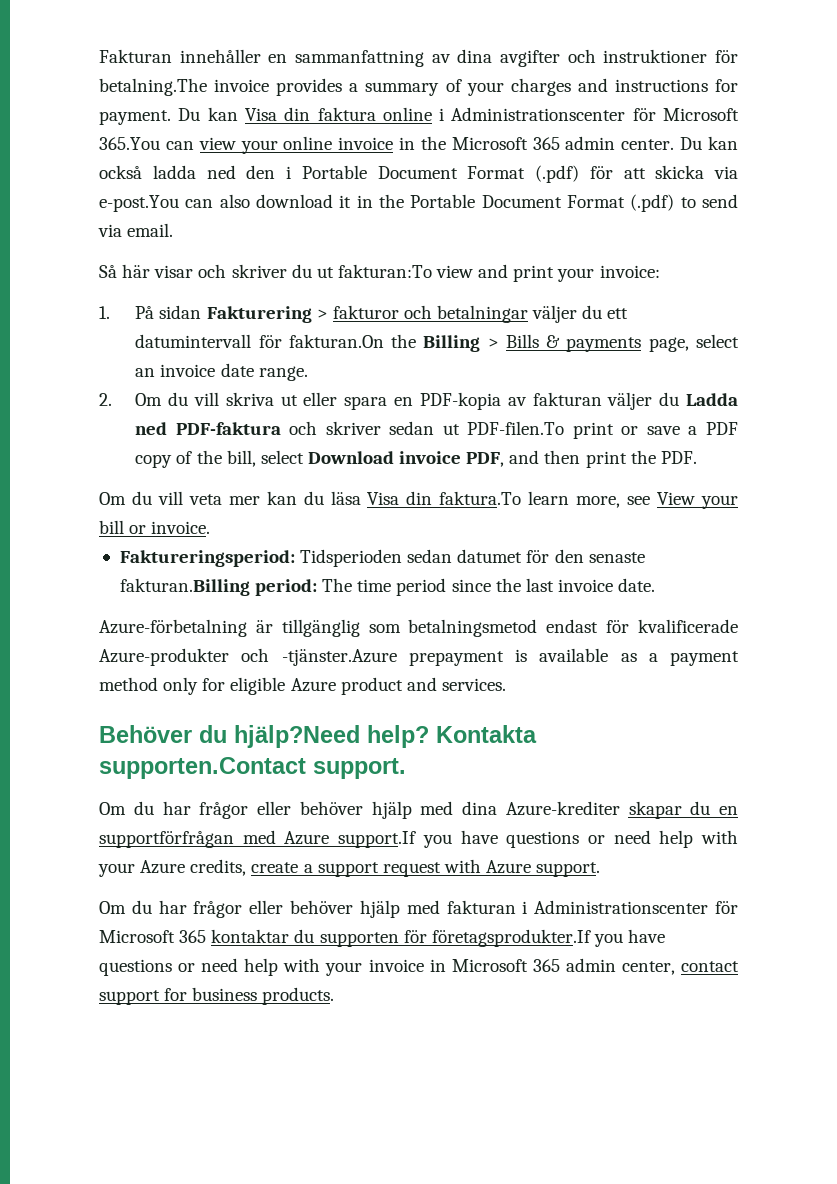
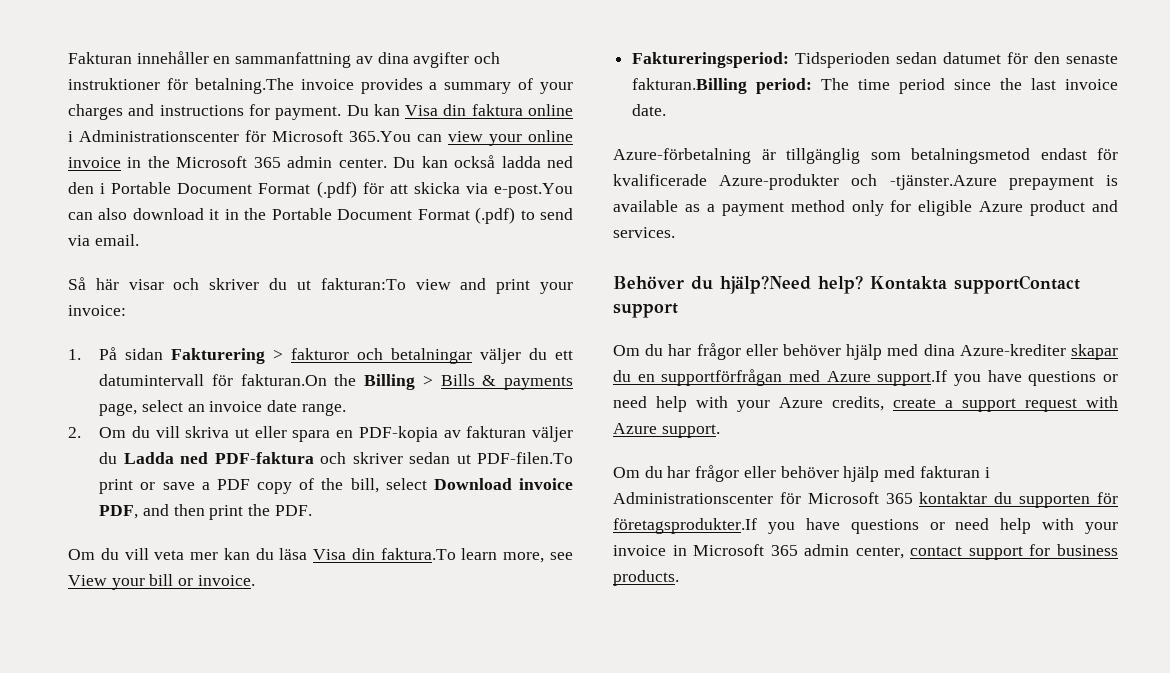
[99,757,406,779] supporten.Contact support. -> [954,275,1080,294] [613,303,678,318] supportContact support

